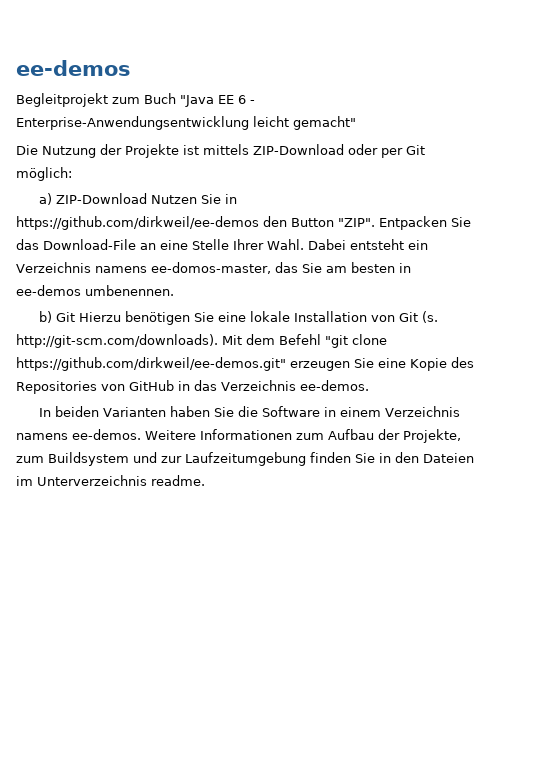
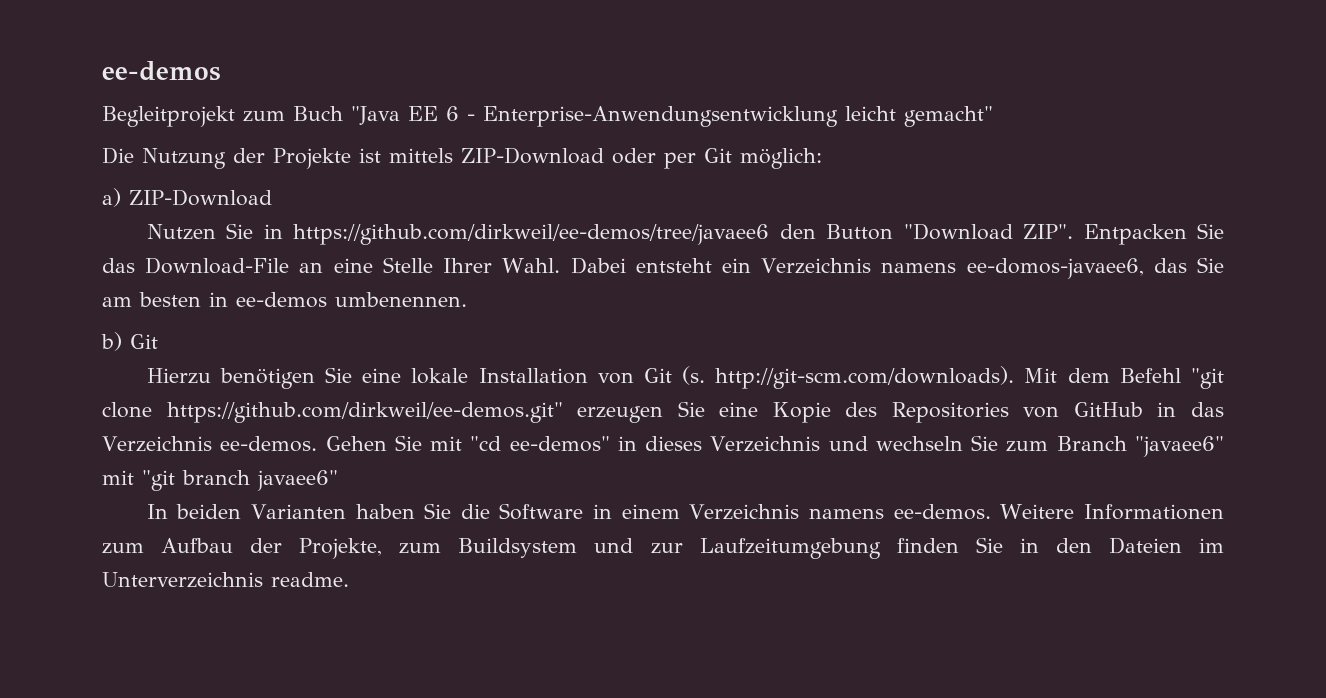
(147, 198) none -> (272, 197) //
[16,216,259,230] https://github.com/dirkweil/ee-demos -> [293,224,770,245] https://github.com/dirkweil/ee-demos/tree/javaee6
[338,218,375,227] "ZIP". -> [903,223,1074,240] "Download ZIP".
[150,262,271,274] ee-domos-master, -> [966,258,1144,279] ee-domos-javaee6,
(75, 317) none -> (158, 341) //
(369, 385) none -> [325,435,1224,457] [102,470,338,491] Gehen Sie mit "cd ee-demos" in dieses Verzeichnis und wechseln Sie zum Branch "javaee6" mit "git branch javaee6"

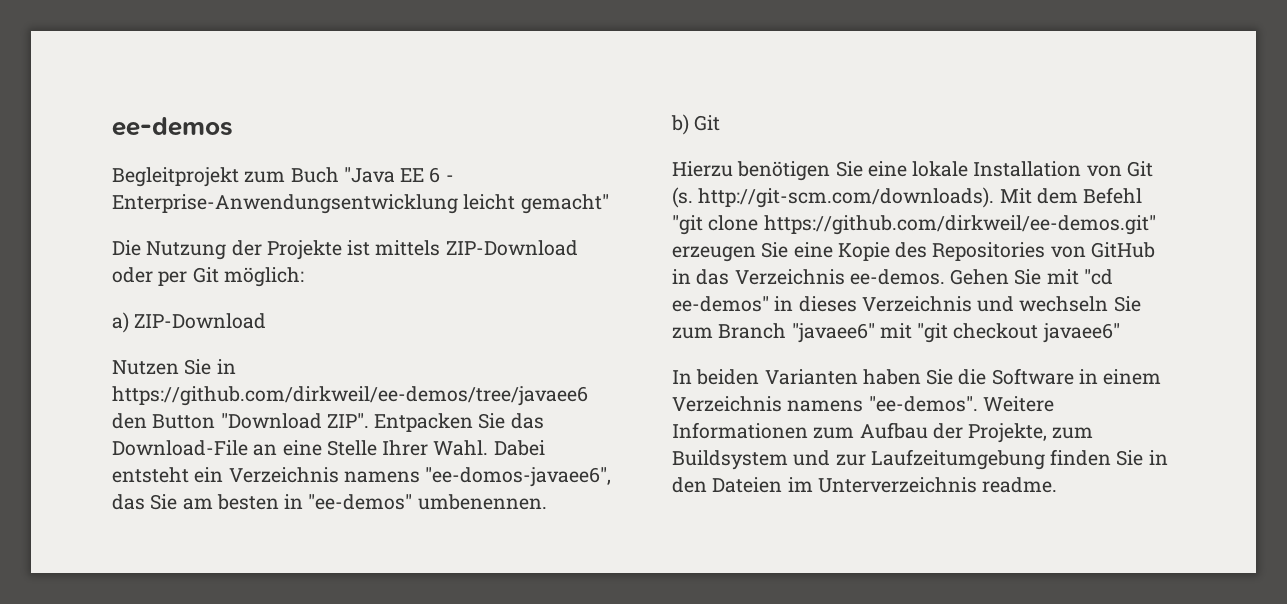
[966,258,1144,279] ee-domos-javaee6, -> [425,467,612,487] "ee-domos-javaee6",
[236,292,327,308] ee-demos -> [308,494,413,510] "ee-demos"
[182,470,250,485] branch -> [953,323,1039,339] checkout
[893,504,991,520] ee-demos. -> [868,396,978,412] "ee-demos".

